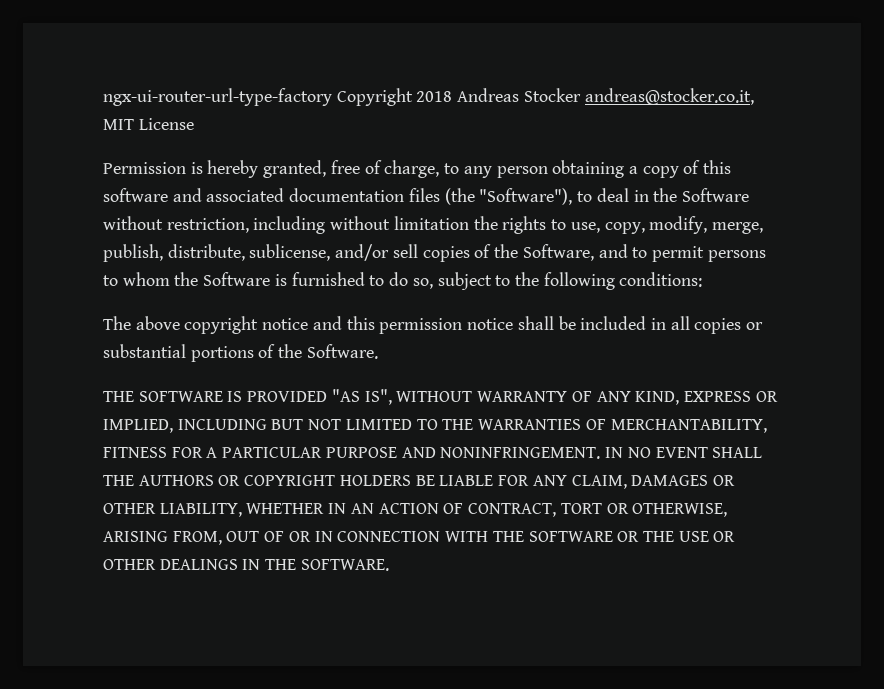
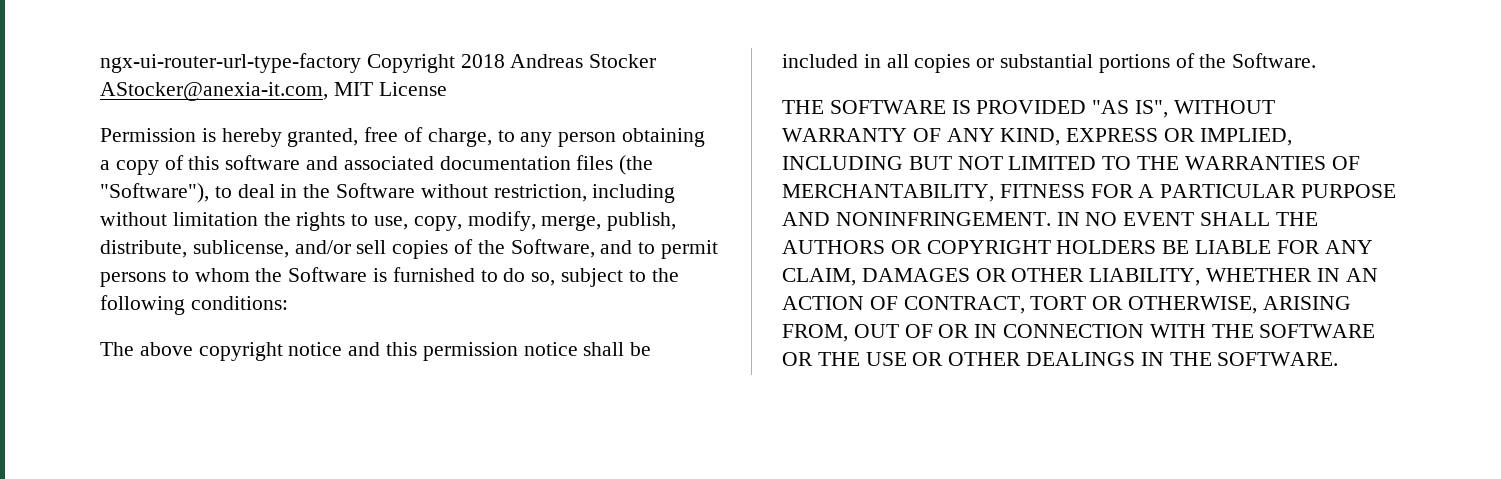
[584,88,754,105] andreas@stocker.co.it, -> [100,82,328,101] AStocker@anexia-it.com,

